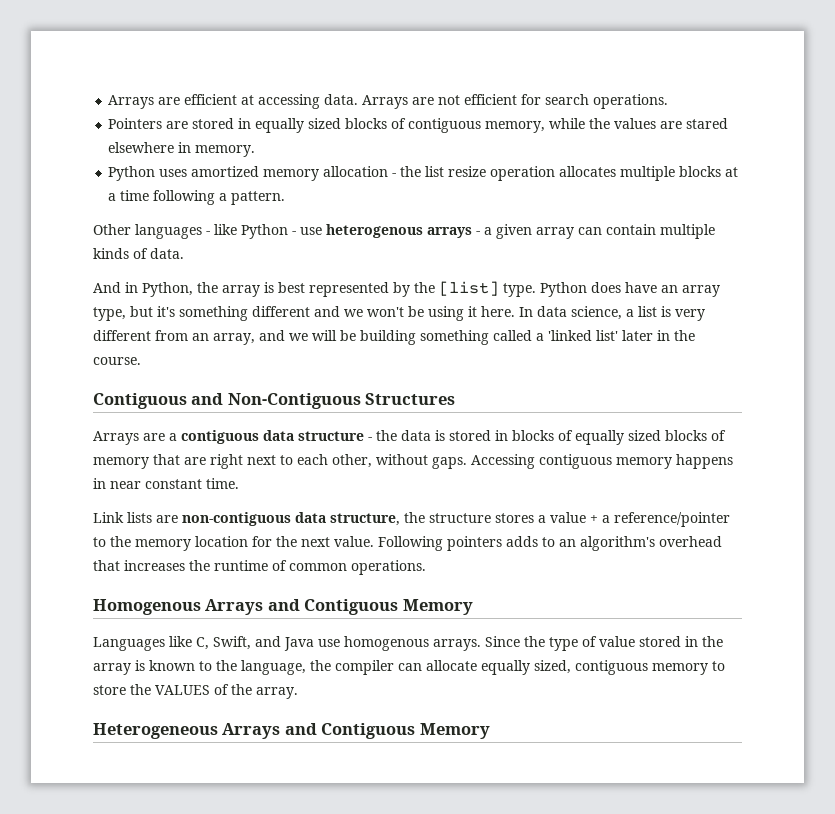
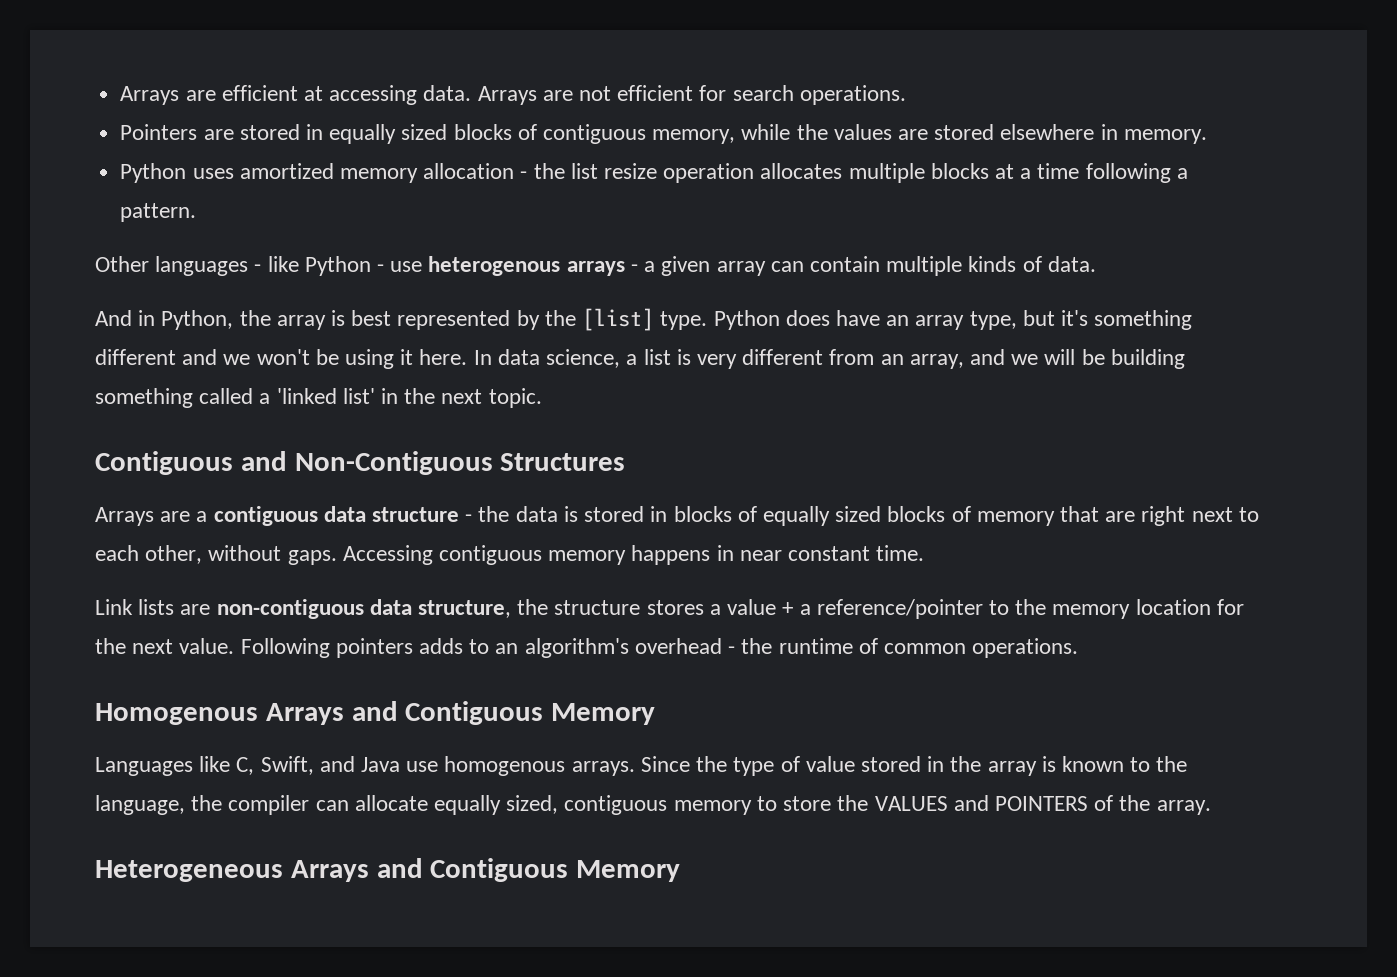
[686,118,729,129] stared -> [934,124,995,140] stored
[622,330,695,341] [93,357,141,365] later in the course. -> [381,388,542,408] in the next topic.
[93,560,185,571] that increases -> [728,646,736,654] -
(210, 690) none -> [953,795,1088,811] and POINTERS

